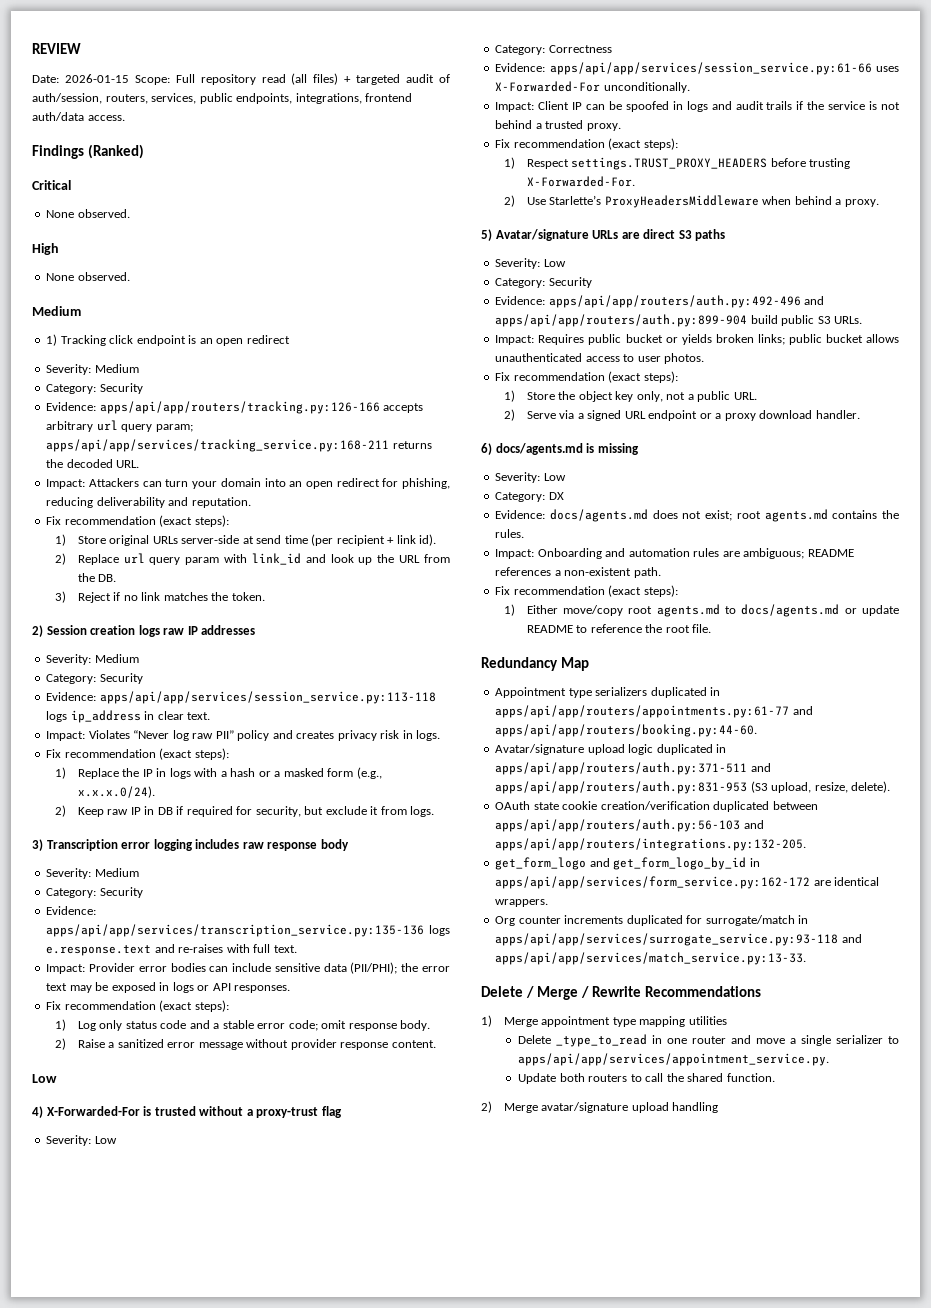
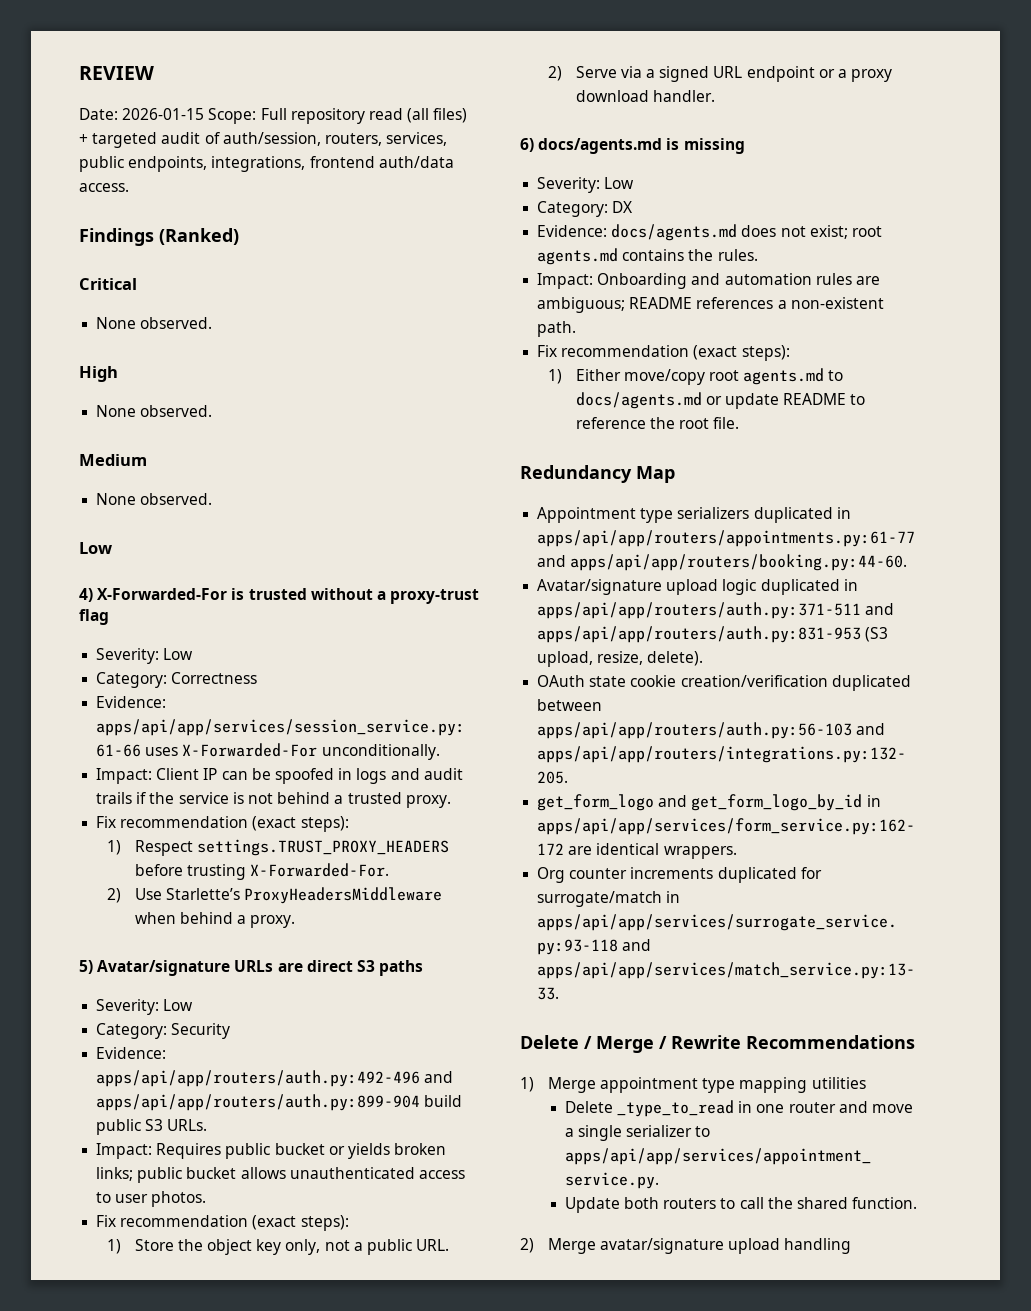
[46,334,290,346] [46,364,139,375] [46,383,143,394] [46,401,424,414] [46,420,193,432] [46,439,432,452] [46,459,140,468] [46,478,450,489] [46,497,251,508] [46,515,229,527] [54,534,437,546] [54,553,450,565] [77,573,117,582] [54,591,265,603] [32,625,256,637] [46,654,139,665] [46,673,143,684] [46,691,436,704] [46,710,211,723] [46,730,441,741] [46,748,229,760] [54,767,382,779] [77,786,155,798] [54,805,435,817] [32,839,349,851] [46,868,139,879] [46,887,143,898] [46,906,97,915] [46,924,450,937] [46,944,297,956] [46,962,450,974] [46,982,291,993] [46,1000,229,1012] [54,1019,431,1031] [54,1038,436,1050] 1) Tracking click endpoint is an open redirect // Severity: Medium // Category: Security // Evidence: apps/api/app/routers/tracking.py:126-166 accepts arbitrary url query param; apps/api/app/services/tracking_service.py:168-211 returns the decoded URL. // Impact: Attackers can turn your domain into an open redirect for phishing, reducing deliverability and reputation. // Fix recommendation (exact steps): // 1) Store original URLs server-side at send time (per recipient + link id). // 2) Replace url query param with link_id and look up the URL from the DB. // 3) Reject if no link matches the token. // 2) Session creation logs raw IP addresses // Severity: Medium // Category: Security // Evidence: apps/api/app/services/session_service.py:113-118 logs ip_address in clear text. // Impact: Violates “Never log raw PII” policy and creates privacy risk in logs. // Fix recommendation (exact steps): // 1) Replace the IP in logs with a hash or a masked form (e.g., x.x.x.0/24). // 2) Keep raw IP in DB if required for security, but exclude it from logs. // 3) Transcription error logging includes raw response body // Severity: Medium // Category: Security // Evidence: apps/api/app/services/transcription_service.py:135-136 logs e.response.text and re-raises with full text. // Impact: Provider error bodies can include sensitive data (PII/PHI); the error text may be exposed in logs or API responses. // Fix recommendation (exact steps): // 1) Log only status code and a stable error code; omit response body. // 2) Raise a sanitized error message without provider response content. -> [96,493,213,505] None observed.

